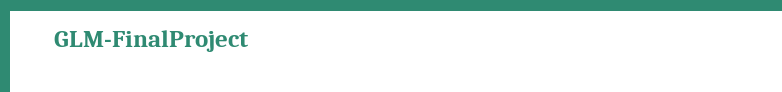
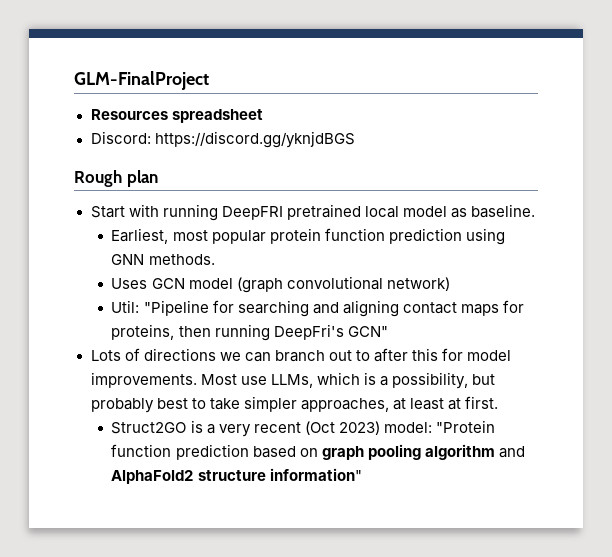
(249, 41) none -> [90,109,263,123] [90,131,355,148] [74,170,158,187] [90,204,535,221] [111,228,505,245] [111,254,215,265] [111,276,450,293] [111,300,524,317] [111,324,388,341] [90,348,512,362] [90,372,495,389] [90,396,498,413] [111,420,495,437] [111,444,525,460] [111,468,362,484] // Resources spreadsheet // Discord: https://discord.gg/yknjdBGS // Rough plan // Start with running DeepFRI pretrained local model as baseline. // Earliest, most popular protein function prediction using GNN methods. // Uses GCN model (graph convolutional network) // Util: "Pipeline for searching and aligning contact maps for proteins, then running DeepFri's GCN" // Lots of directions we can branch out to after this for model improvements. Most use LLMs, which is a possibility, but probably best to take simpler approaches, at least at first. // Struct2GO is a very recent (Oct 2023) model: "Protein function prediction based on graph pooling algorithm and AlphaFold2 structure information"

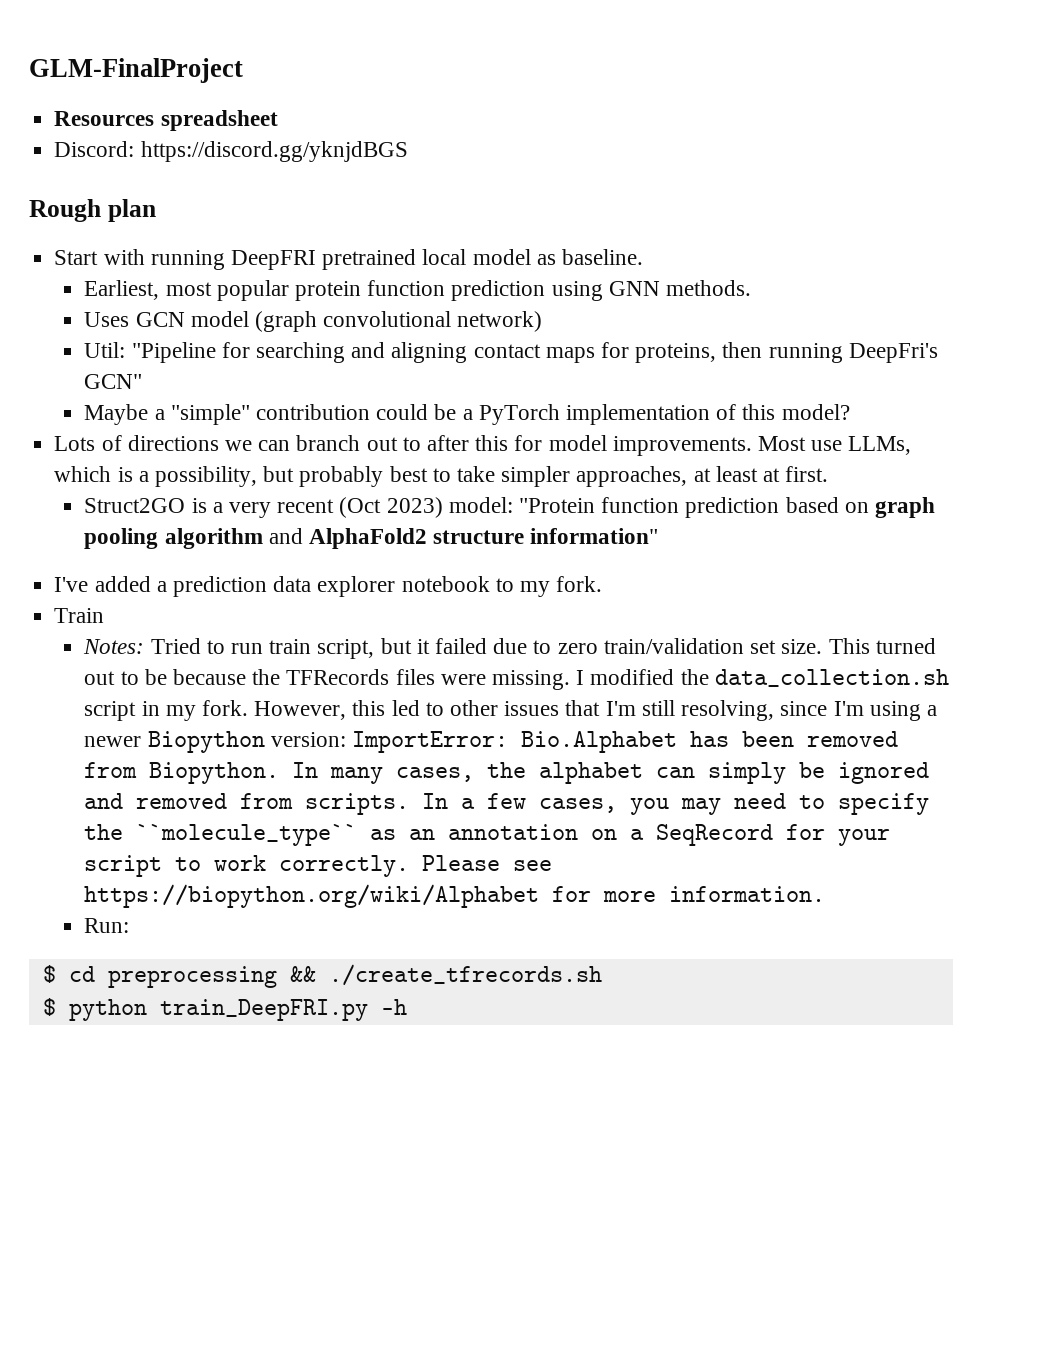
(388, 331) none -> [84,404,850,425] // Maybe a "simple" contribution could be a PyTorch implementation of this model?
(362, 474) none -> [54,576,603,597] [54,608,105,623] [83,638,936,659] [84,669,949,690] [84,700,937,721] [84,731,899,753] [84,762,930,784] [84,793,930,815] [84,824,891,846] [84,855,553,877] [84,884,826,908] [84,918,130,933] [42,964,602,988] [42,998,407,1021] // I've added a prediction data explorer notebook to my fork. // Train // Notes: Tried to run train script, but it failed due to zero train/validation set size. This turned out to be because the TFRecords files were missing. I modified the data_collection.sh script in my fork. However, this led to other issues that I'm still resolving, since I'm using a newer Biopython version: ImportError: Bio.Alphabet has been removed from Biopython. In many cases, the alphabet can simply be ignored and removed from scripts. In a few cases, you may need to specify the ``molecule_type`` as an annotation on a SeqRecord for your script to work correctly. Please see https://biopython.org/wiki/Alphabet for more information. // Run: // $ cd preprocessing && ./create_tfrecords.sh // $ python train_DeepFRI.py -h

